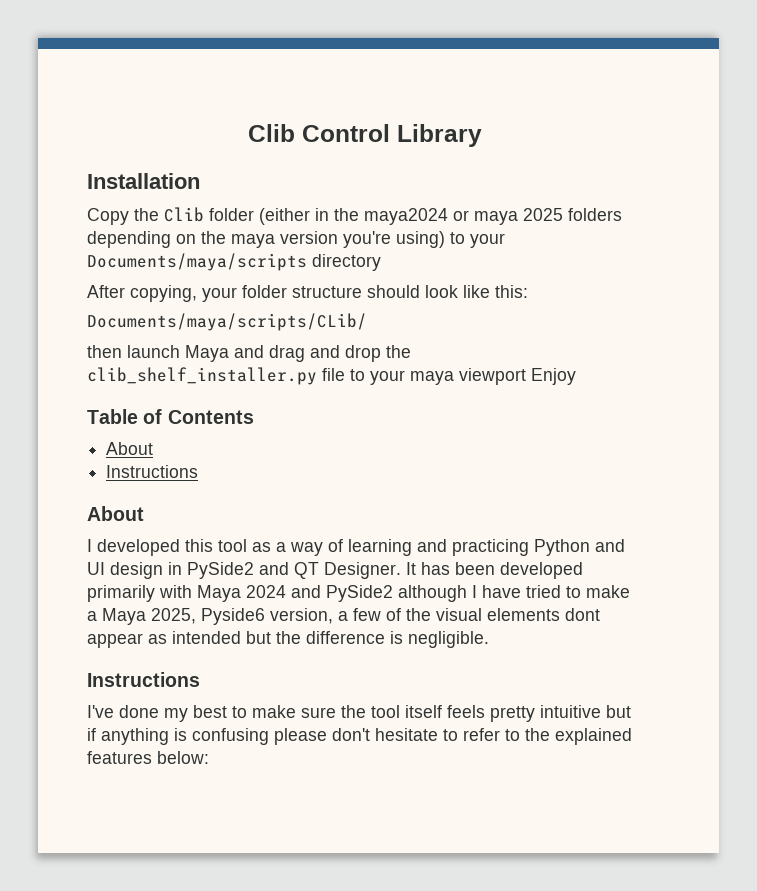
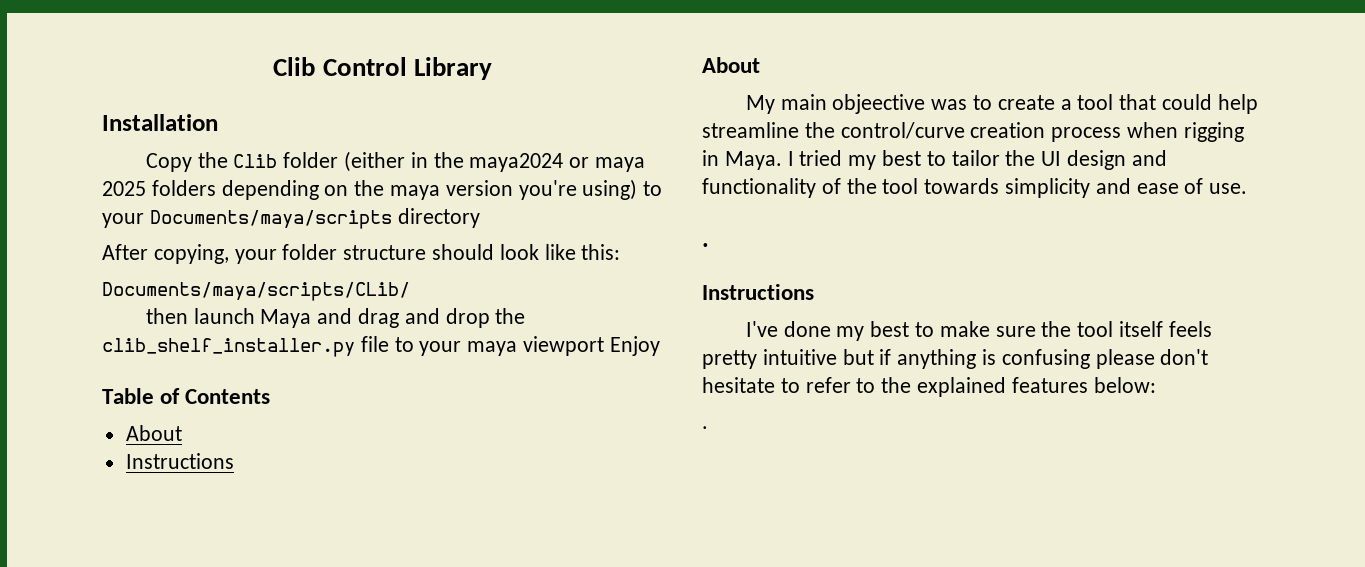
[87,539,625,556] [87,562,583,579] [87,585,630,602] [87,608,600,625] [87,631,489,648] I developed this tool as a way of learning and practicing Python and UI design in PySide2 and QT Designer. It has been developed primarily with Maya 2024 and PySide2 although I have tried to make a Maya 2025, Pyside6 version, a few of the visual elements dont appear as intended but the difference is negligible. -> [745,94,1258,114] [702,122,1244,142] [702,150,1167,170] [702,178,1248,198] [702,243,709,247] My main objeective was to create a tool that could help streamline the control/curve creation process when rigging in Maya. I tried my best to tailor the UI design and functionality of the tool towards simplicity and ease of use. // .
(209, 757) none -> [702,426,708,429] // .

